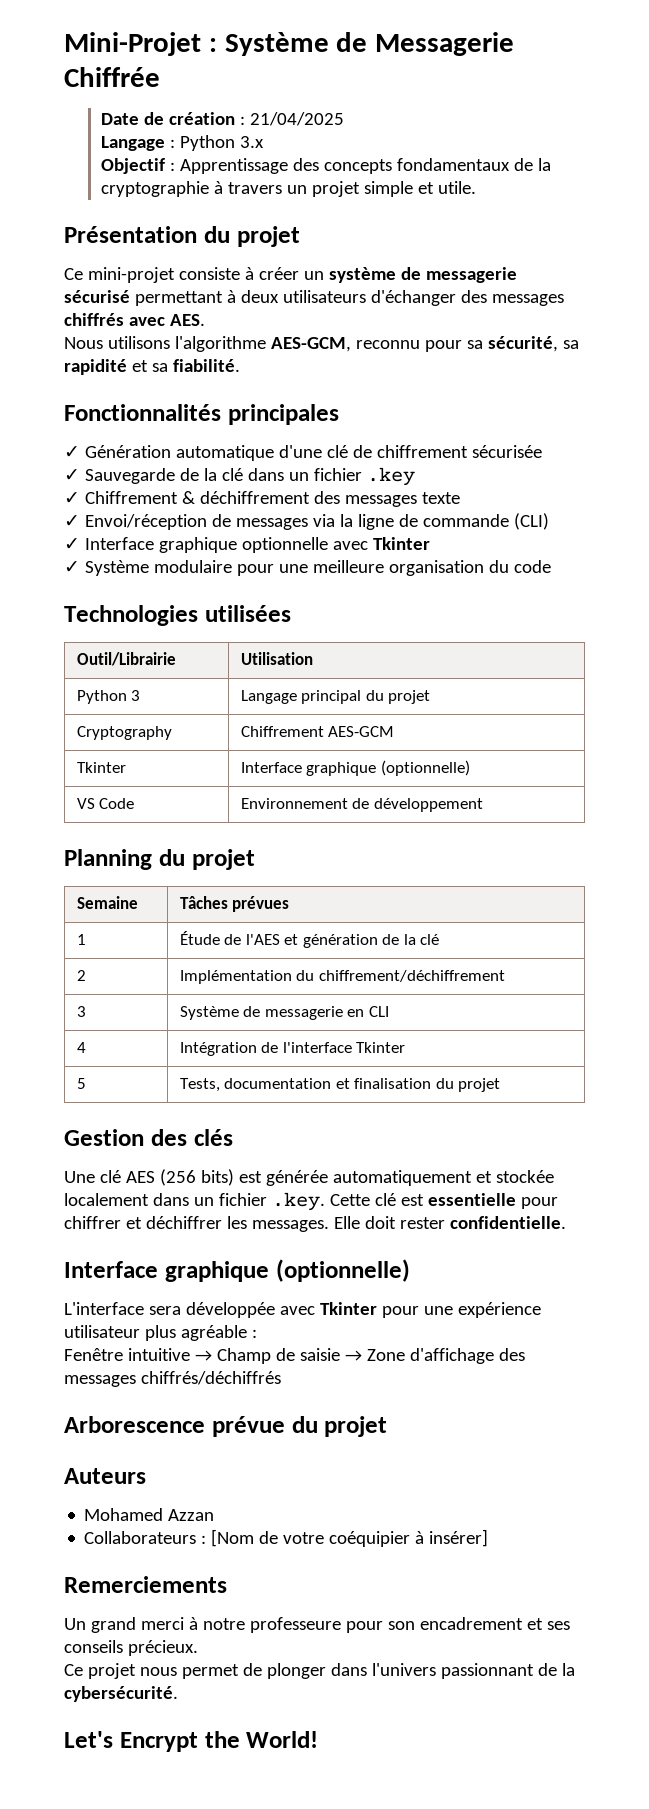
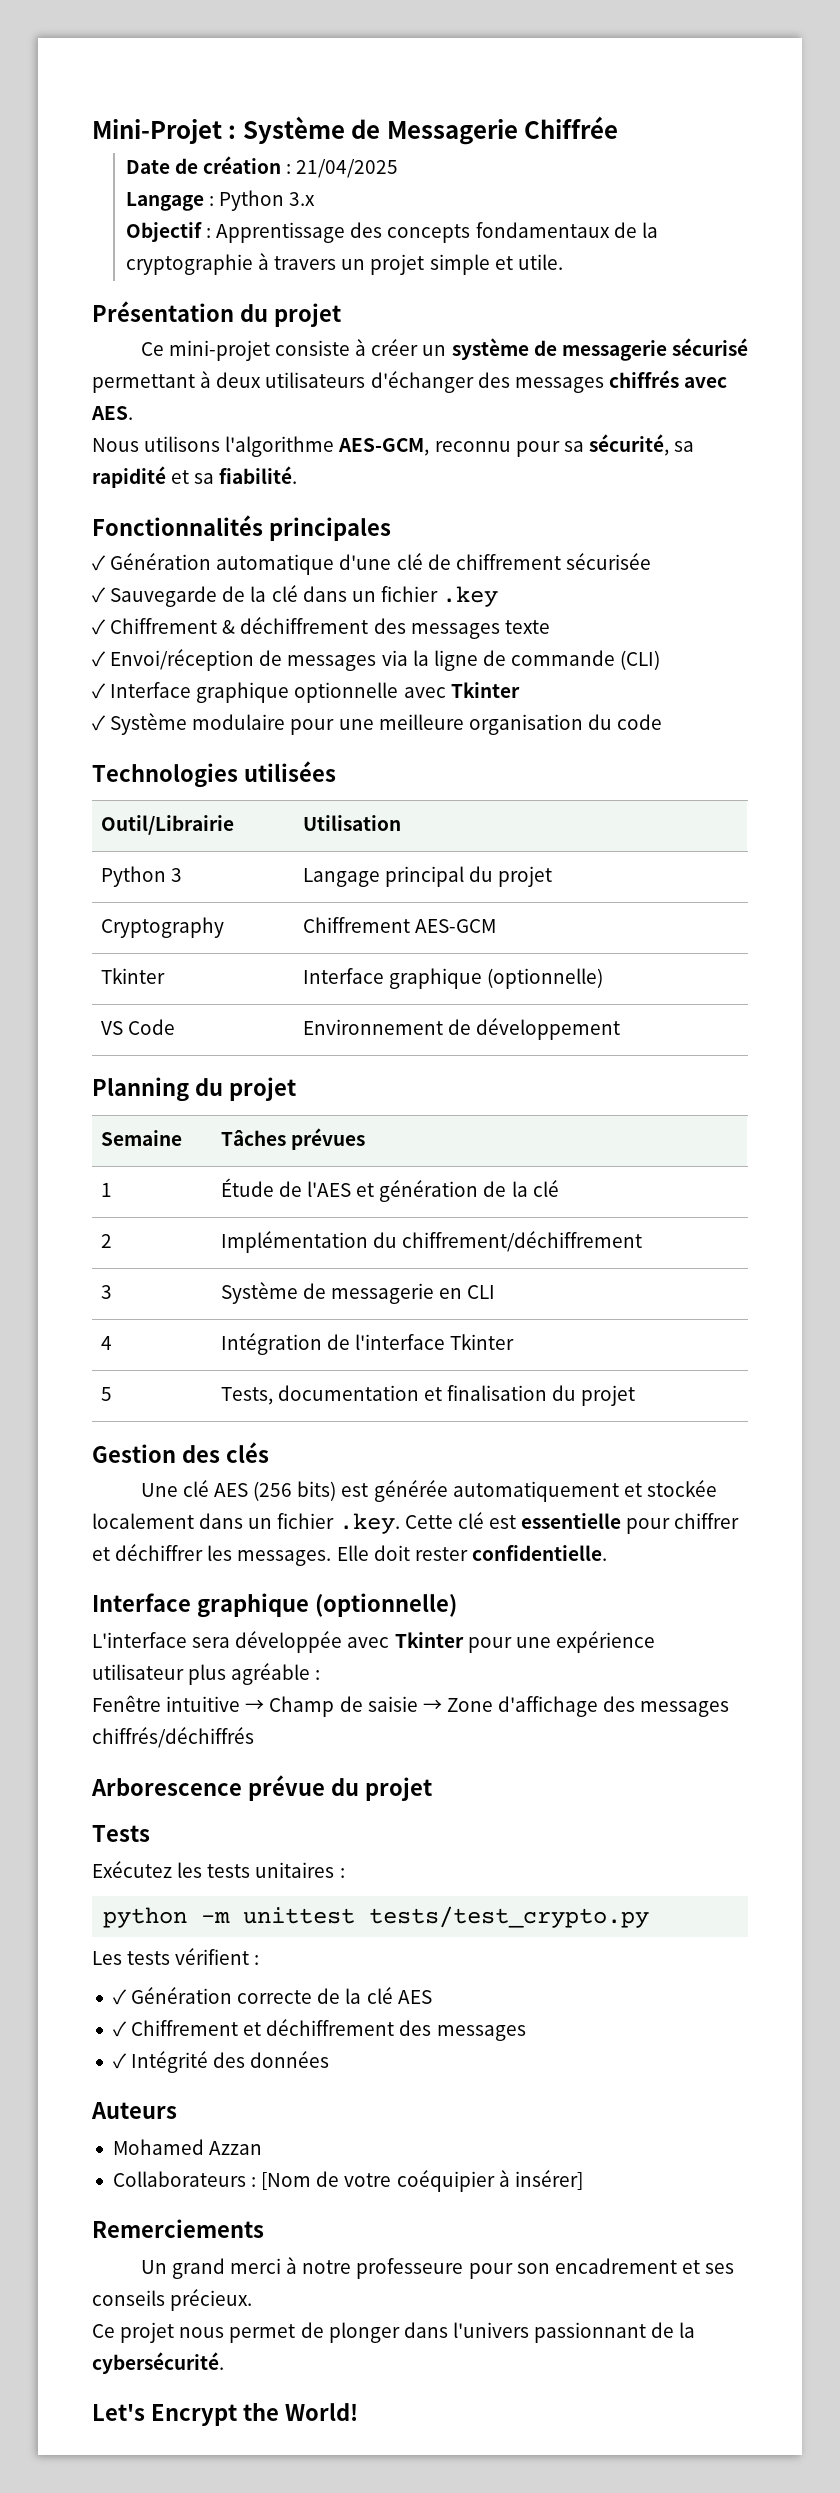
(388, 1426) none -> [92,1825,150,1842] [92,1861,345,1878] [103,1906,650,1928] [92,1948,260,1965] [112,1987,432,2005] [112,2019,526,2041] [112,2051,330,2073] // Tests // Exécutez les tests unitaires : // python -m unittest tests/test_crypto.py // Les tests vérifient : // ✓ Génération correcte de la clé AES // ✓ Chiffrement et déchiffrement des messages // ✓ Intégrité des données

